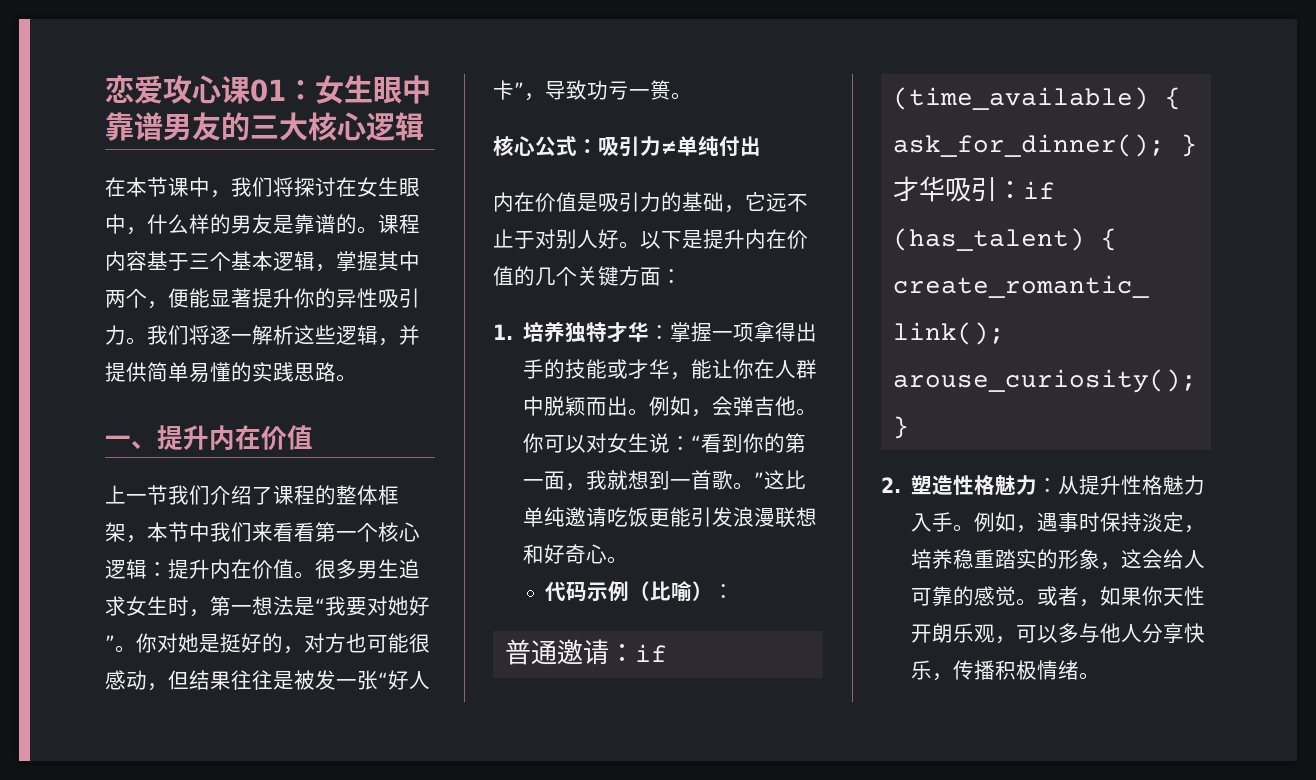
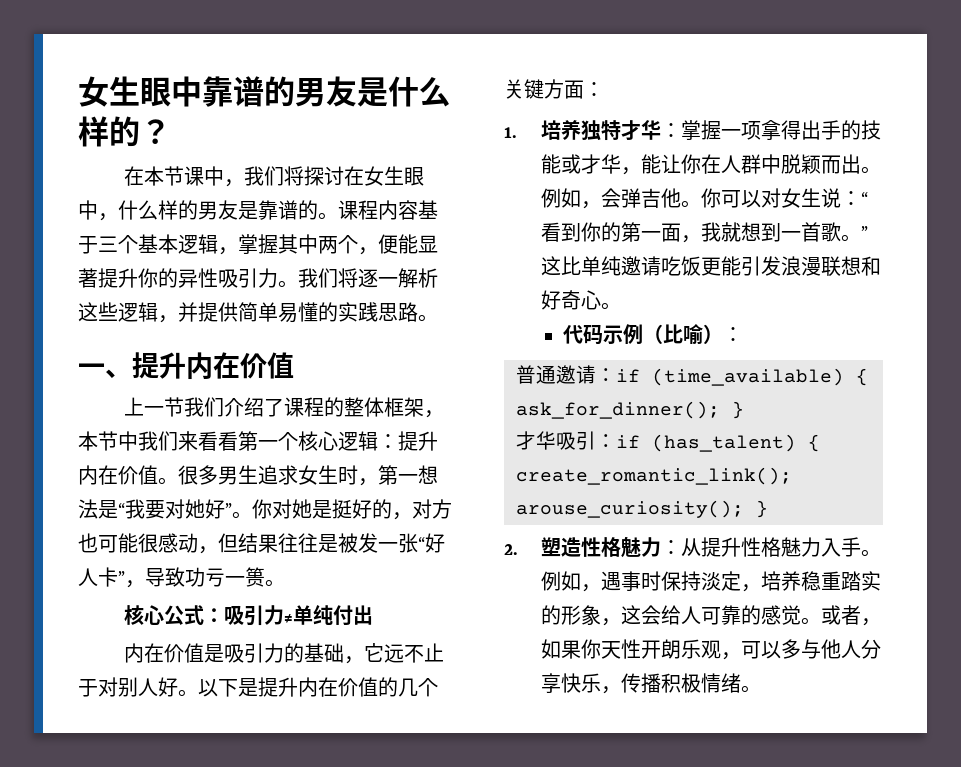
[105,75,431,104] [105,112,424,141] 恋爱攻心课01：女生眼中靠谱男友的三大核心逻辑 -> [78,76,450,107] [78,116,171,147] 女生眼中靠谱的男友是什么样的？

